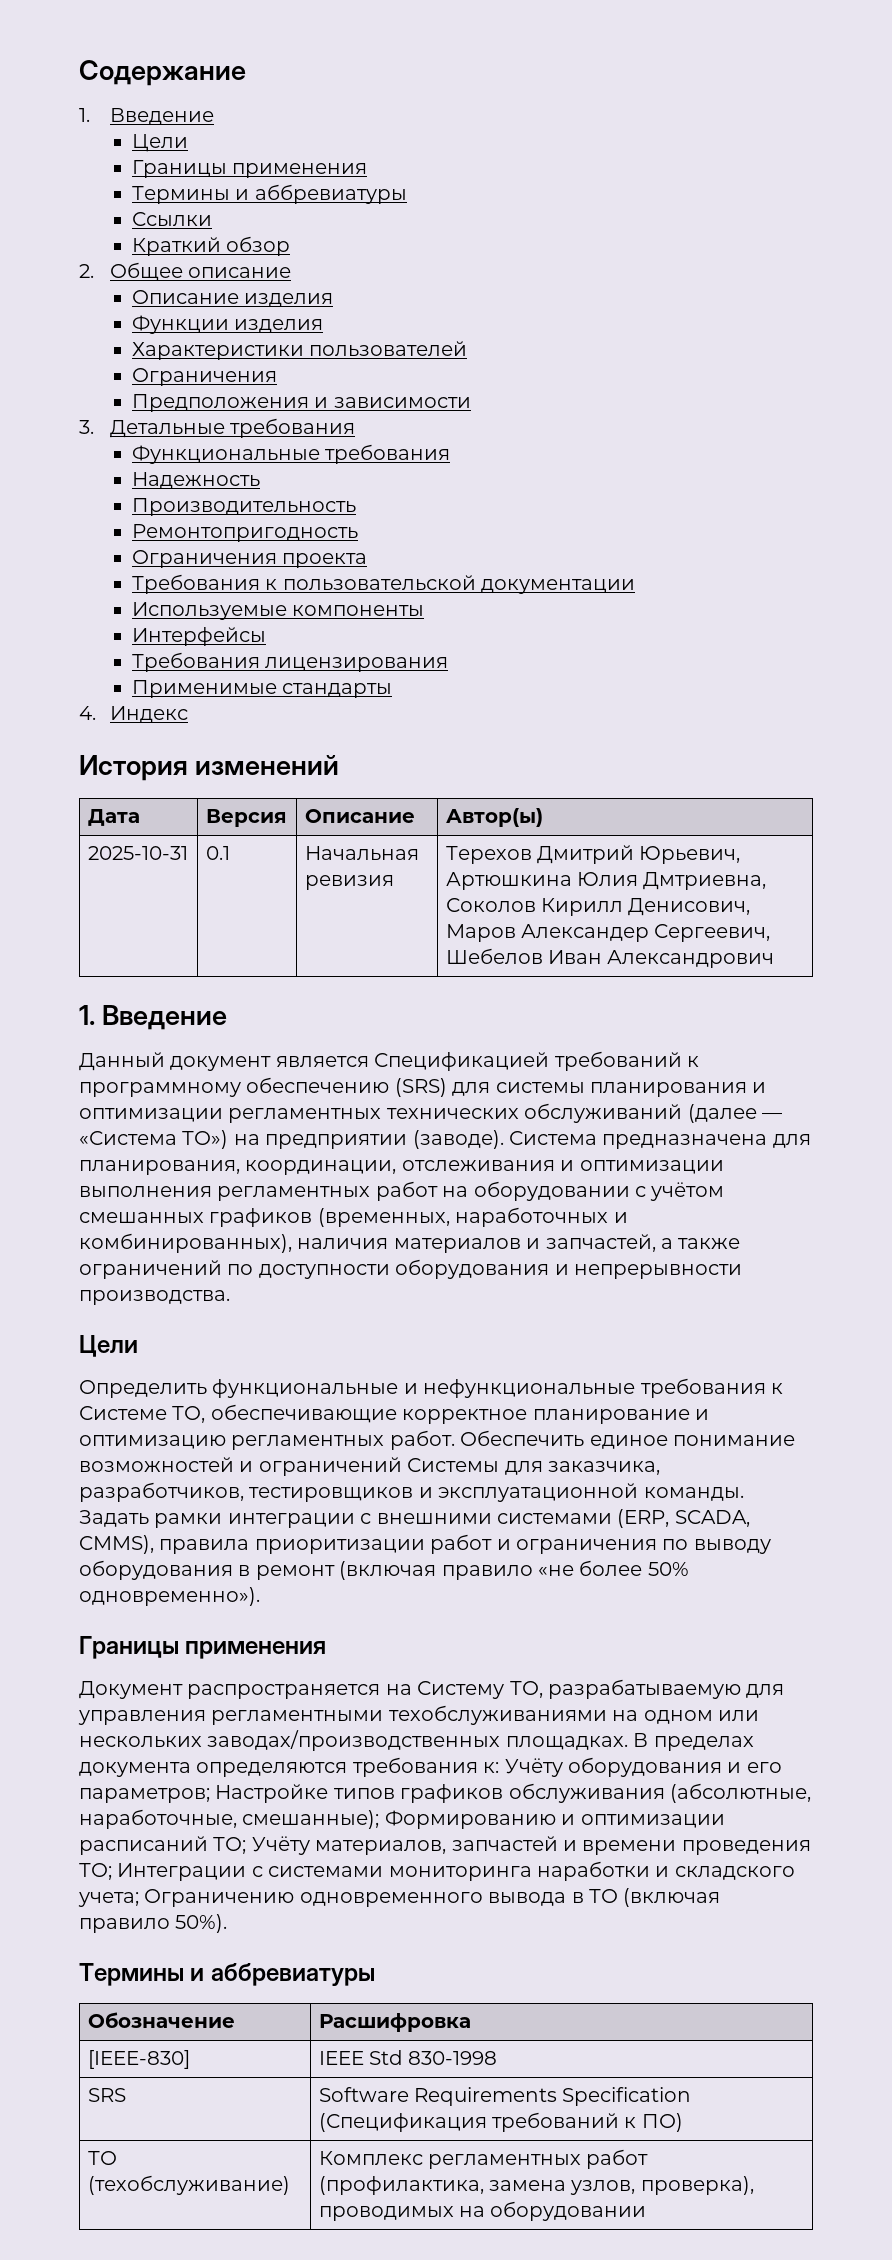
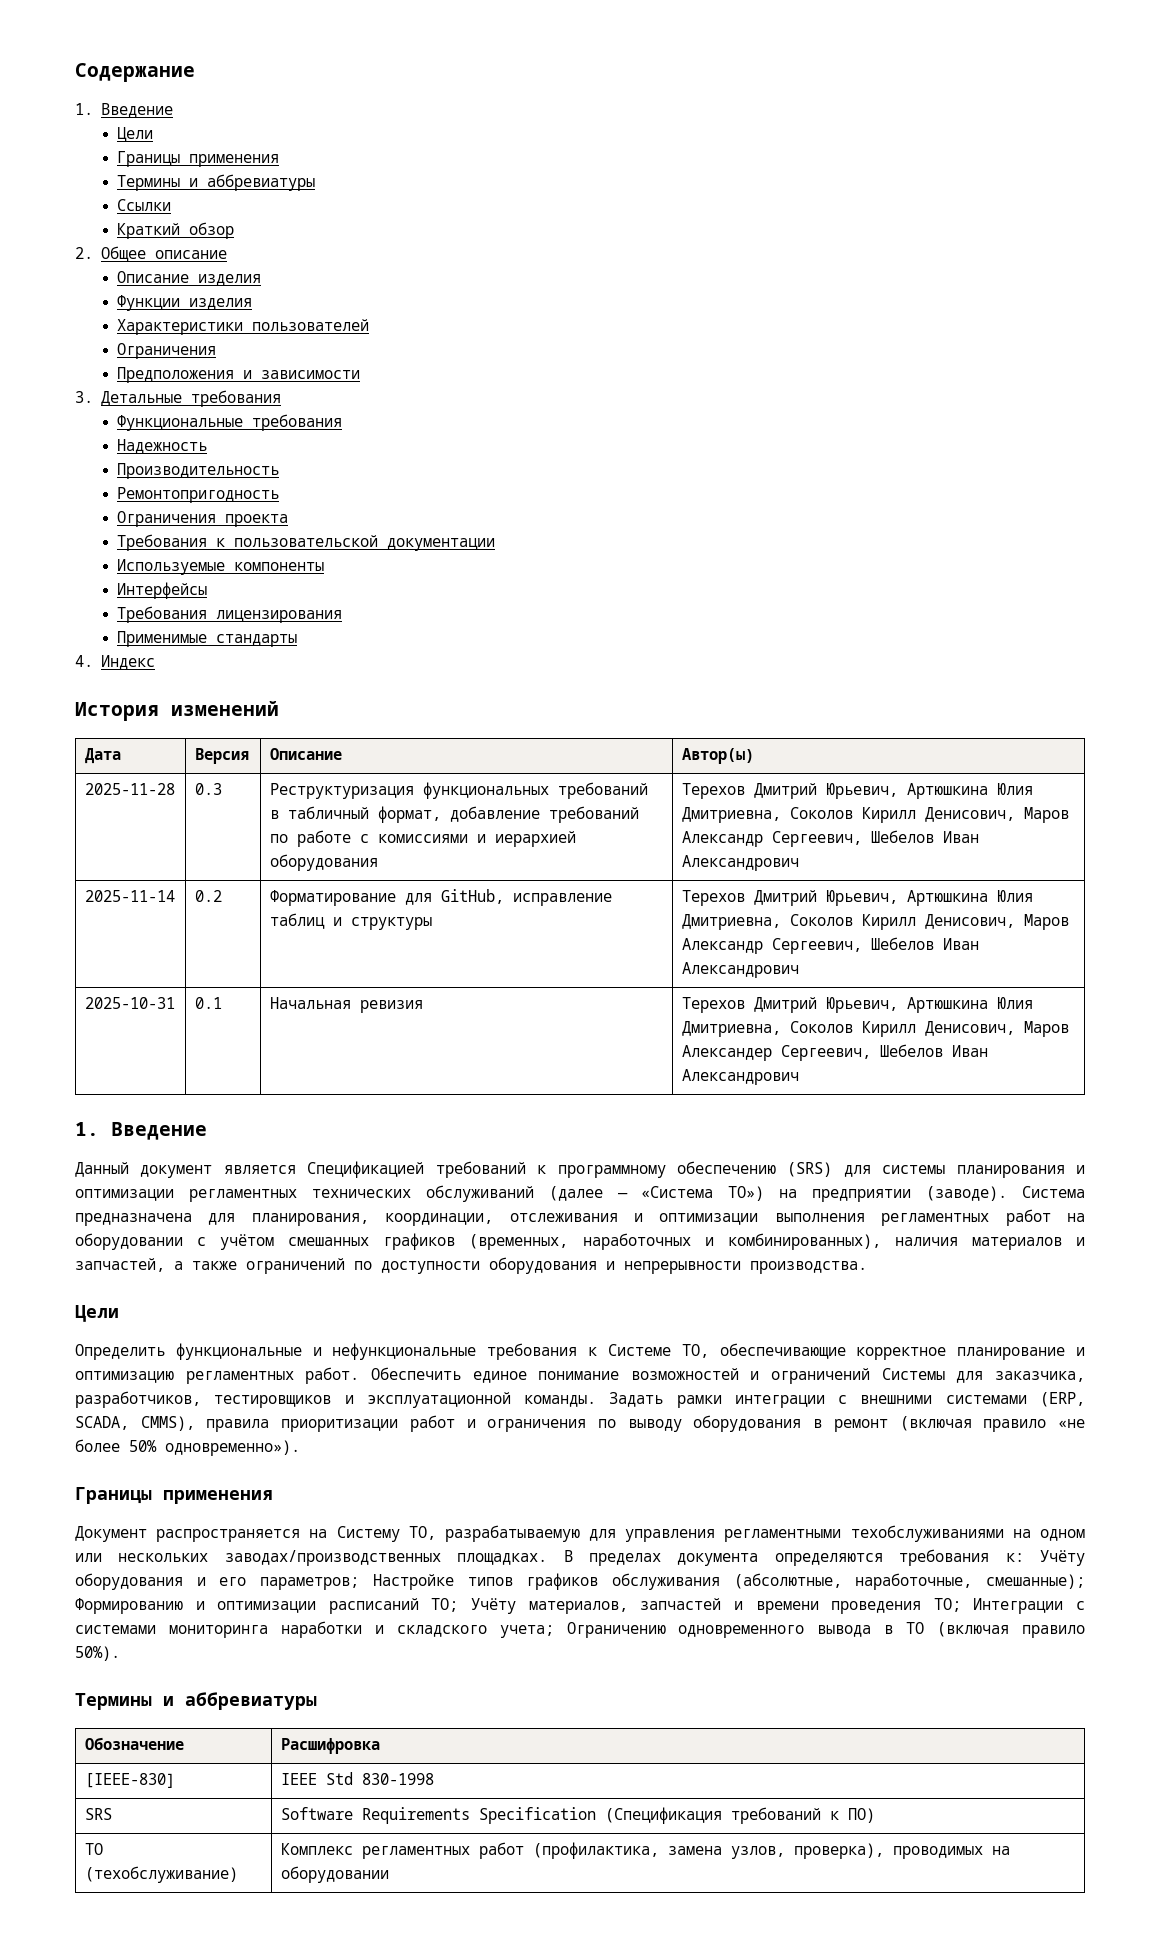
(543, 817) none -> [84,783,175,795] [194,783,222,795] [269,782,648,799] [269,806,639,823] [269,830,576,847] [269,854,378,871] [681,783,1033,799] [681,807,1069,823] [681,830,979,847] [681,855,799,871] [84,890,175,902] [194,890,222,902] [269,889,612,906] [269,913,432,930] [681,890,1033,906] [681,914,1069,930] [681,937,979,954] [681,962,799,978] // 2025-11-28 | 0.3 | Реструктуризация функциональных требований в табличный формат, добавление требований по работе с комиссиями и иерархией оборудования | Терехов Дмитрий Юрьевич, Артюшкина Юлия Дмитриевна, Соколов Кирилл Денисович, Маров Александр Сергеевич, Шебелов Иван Александрович // 2025-11-14 | 0.2 | Форматирование для GitHub, исправление таблиц и структуры | Терехов Дмитрий Юрьевич, Артюшкина Юлия Дмитриевна, Соколов Кирилл Денисович, Маров Александр Сергеевич, Шебелов Иван Александрович
[643,872,767,890] Дмтриевна, -> [681,1021,781,1037] Дмитриевна,

